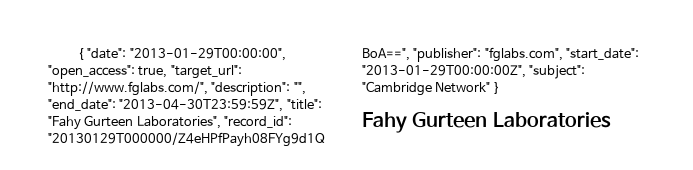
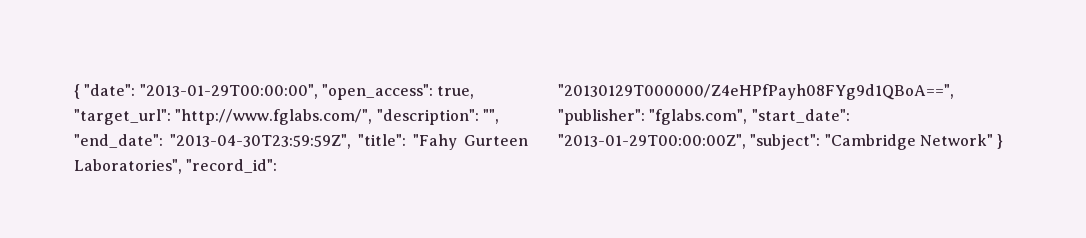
[362,112,611,133] // Fahy Gurteen Laboratories -> (1004, 141) none

